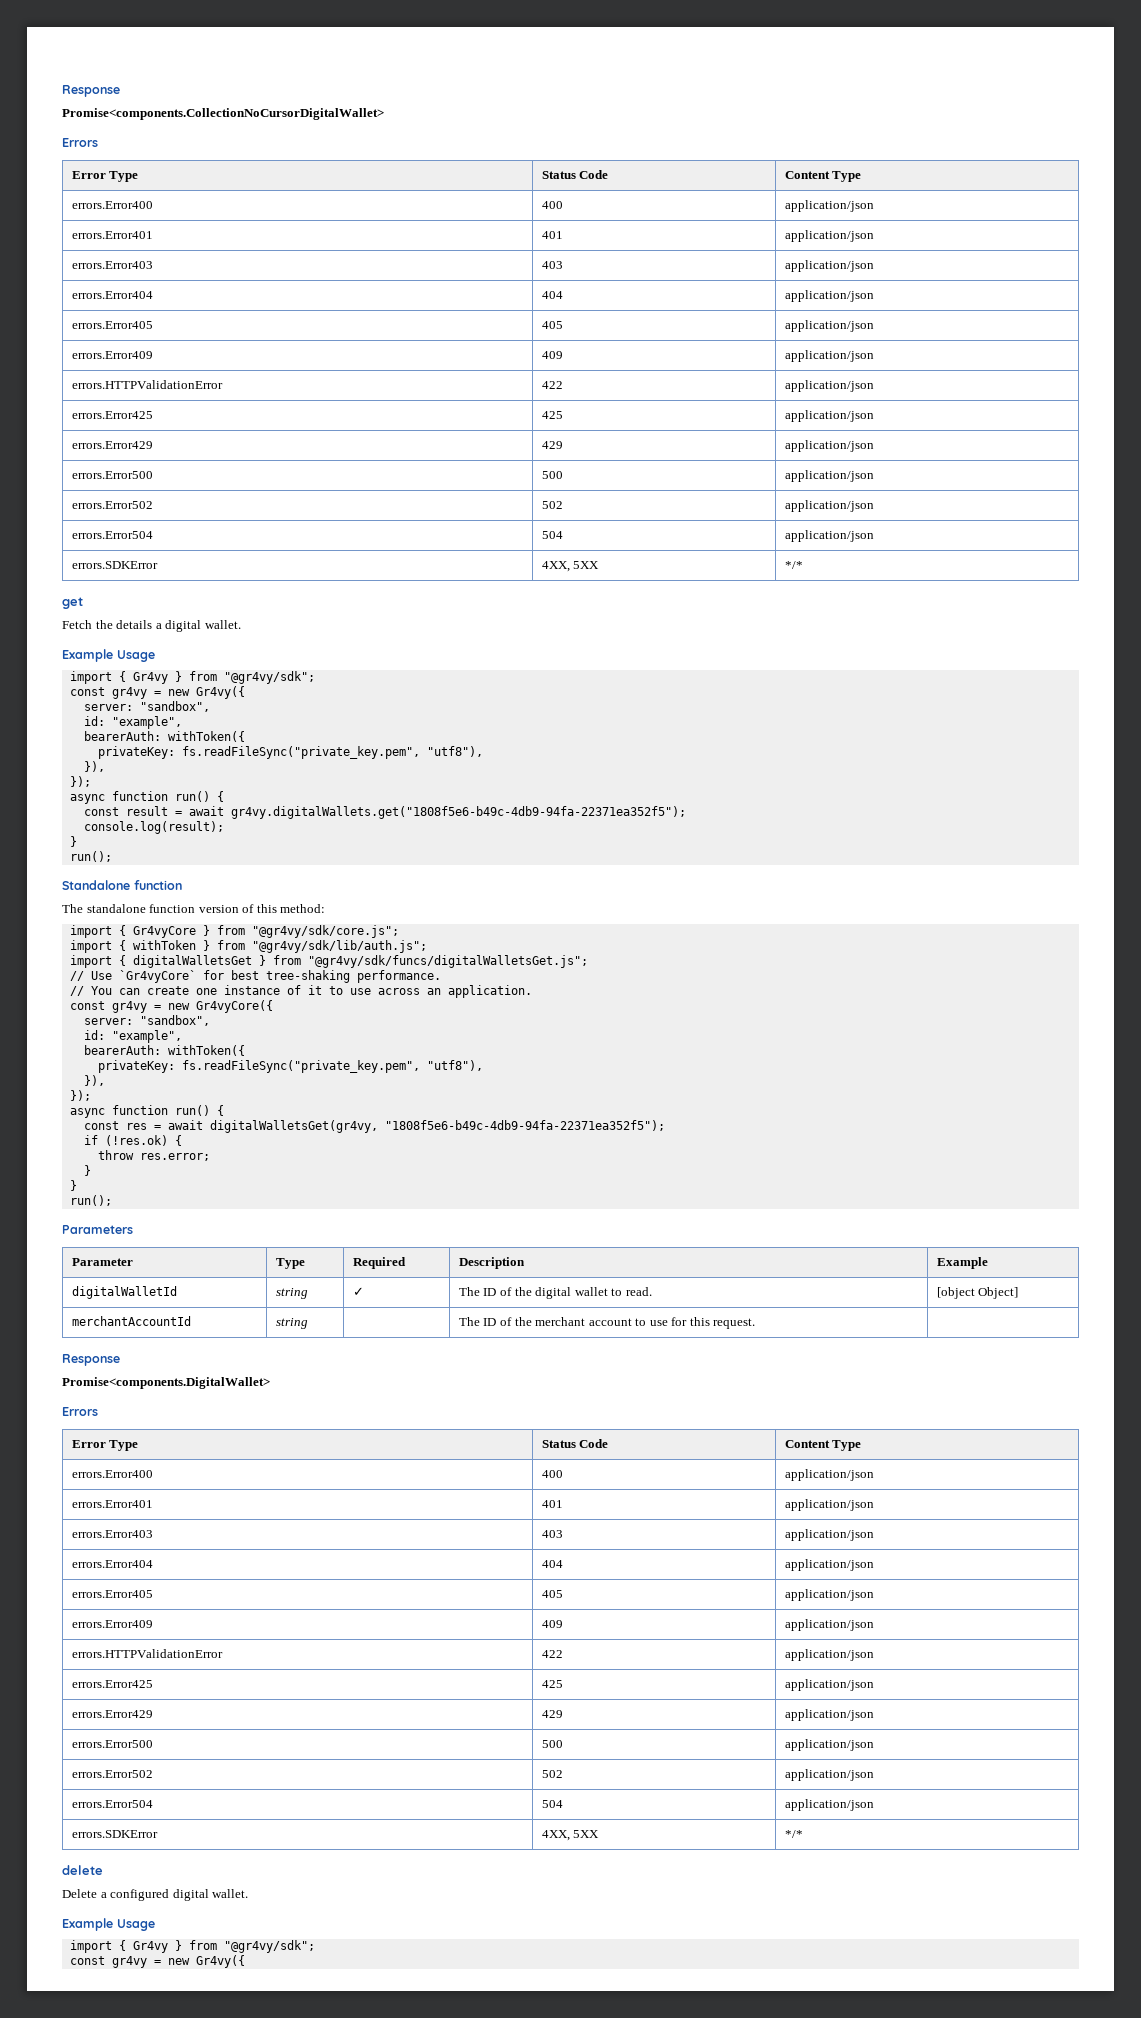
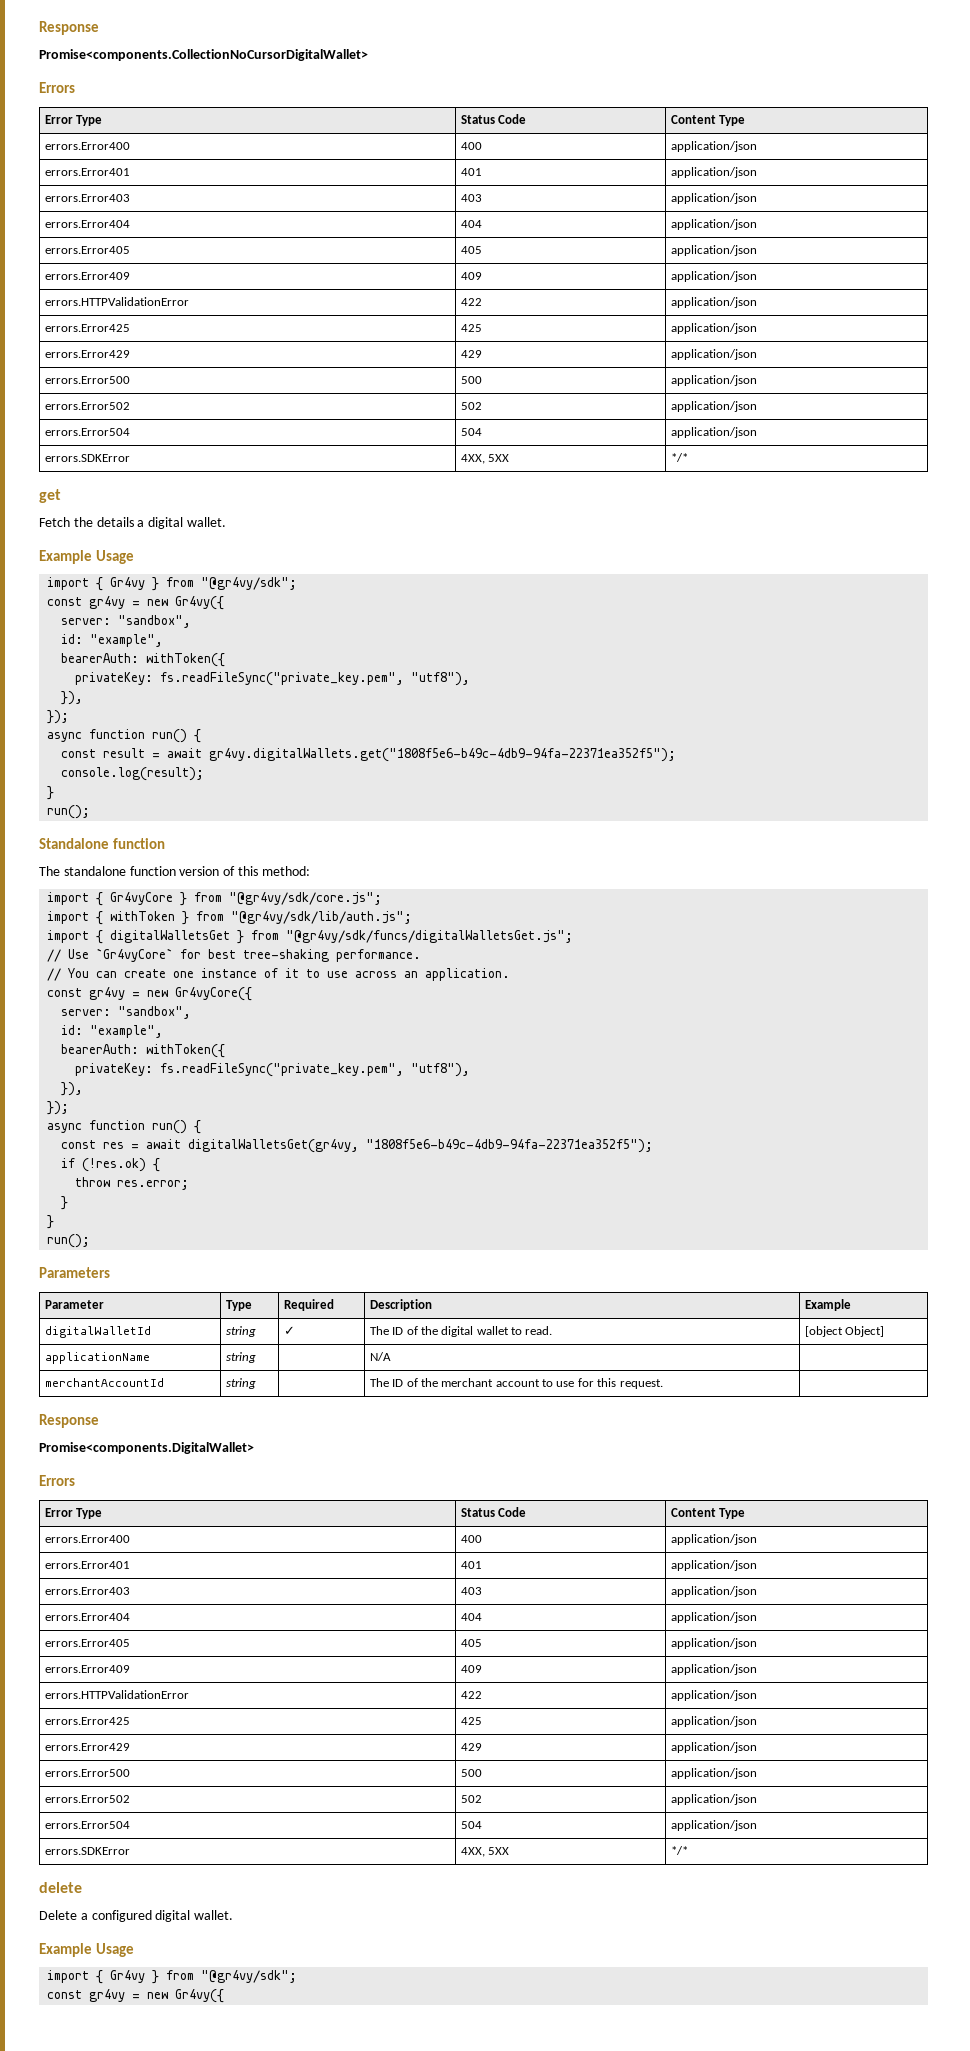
(1019, 1293) none -> [44,1352,150,1364] [225,1352,256,1363] [369,1352,391,1361] // applicationName | string | | N/A |

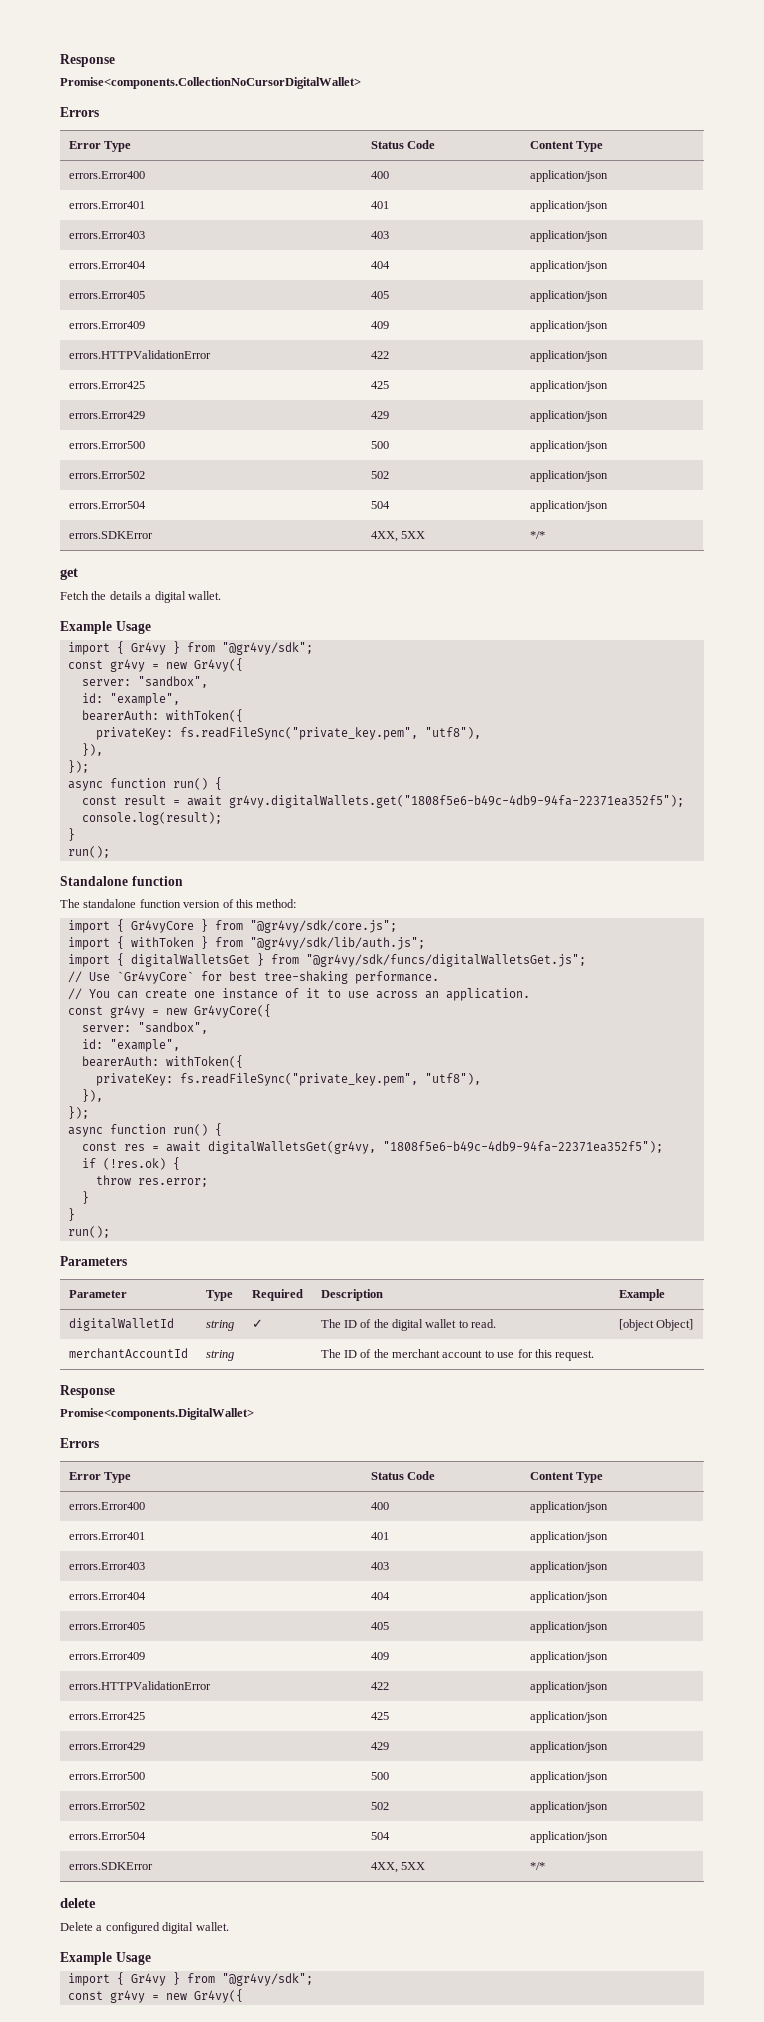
[44,1352,150,1364] [225,1352,256,1363] [369,1352,391,1361] // applicationName | string | | N/A | -> (693, 1325) none

